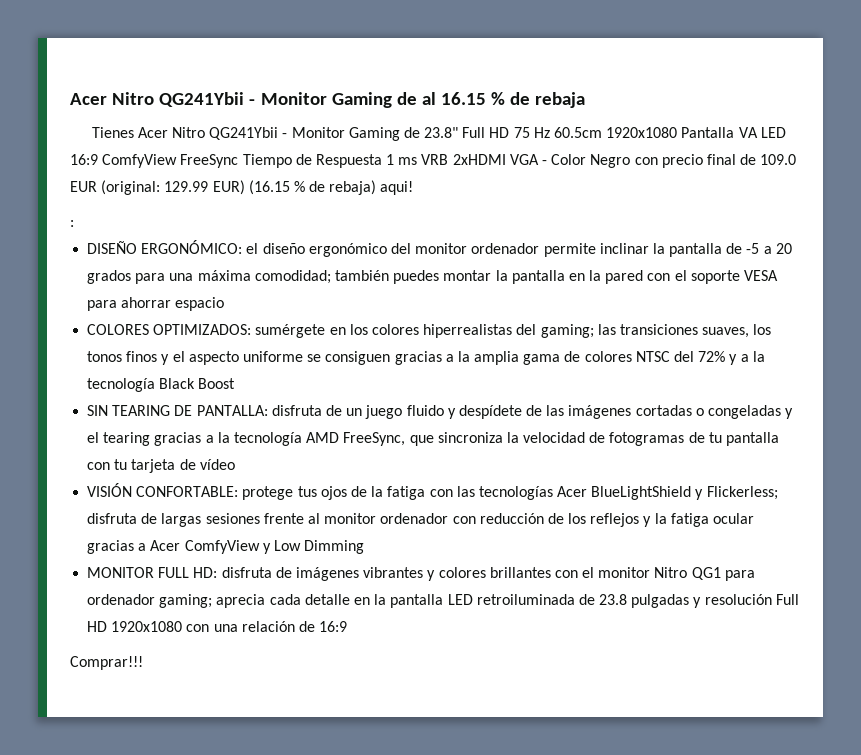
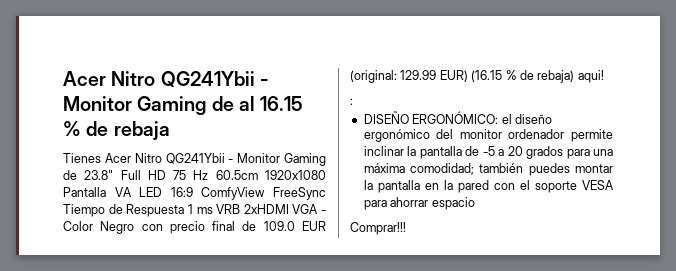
[87,324,772,338] [87,351,765,365] [87,378,236,392] [87,405,794,419] [87,432,780,446] [87,459,235,473] [87,483,778,500] [87,513,755,527] [87,540,365,554] [87,567,755,581] [87,594,799,608] [87,621,348,632] // COLORES OPTIMIZADOS: sumérgete en los colores hiperrealistas del gaming; las transiciones suaves, los tonos finos y el aspecto uniforme se consiguen gracias a la amplia gama de colores NTSC del 72% y a la tecnología Black Boost // SIN TEARING DE PANTALLA: disfruta de un juego fluido y despídete de las imágenes cortadas o congeladas y el tearing gracias a la tecnología AMD FreeSync, que sincroniza la velocidad de fotogramas de tu pantalla con tu tarjeta de vídeo // VISIÓN CONFORTABLE: protege tus ojos de la fatiga con las tecnologías Acer BlueLightShield y Flickerless; disfruta de largas sesiones frente al monitor ordenador con reducción de los reflejos y la fatiga ocular gracias a Acer ComfyView y Low Dimming // MONITOR FULL HD: disfruta de imágenes vibrantes y colores brillantes con el monitor Nitro QG1 para ordenador gaming; aprecia cada detalle en la pantalla LED retroiluminada de 23.8 pulgadas y resolución Full HD 1920x1080 con una relación de 16:9 -> (475, 203) none

